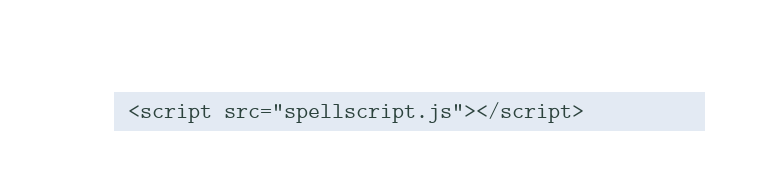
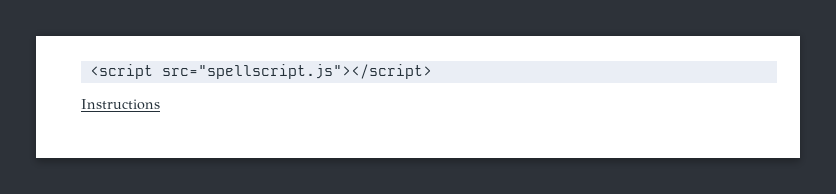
(584, 112) none -> [81,99,160,110] // Instructions

